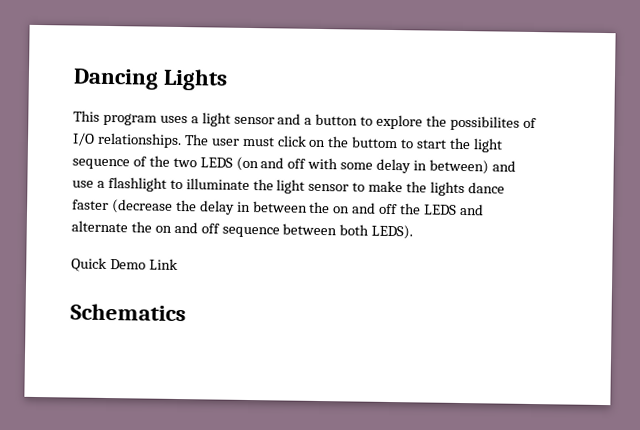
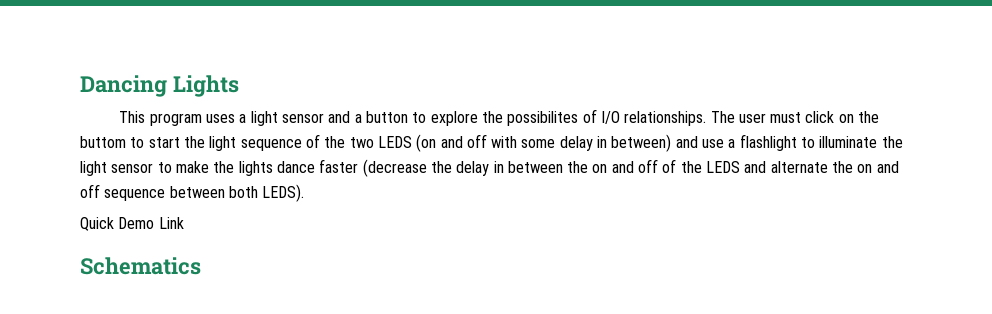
(399, 209) none -> [662,159,677,173] of

